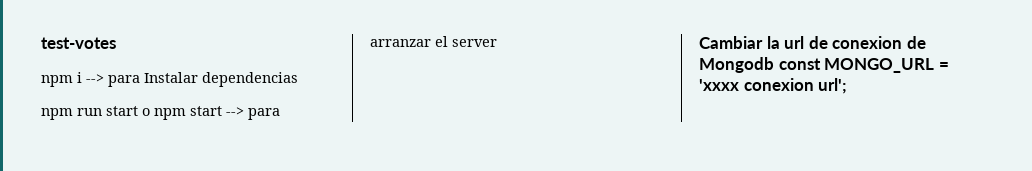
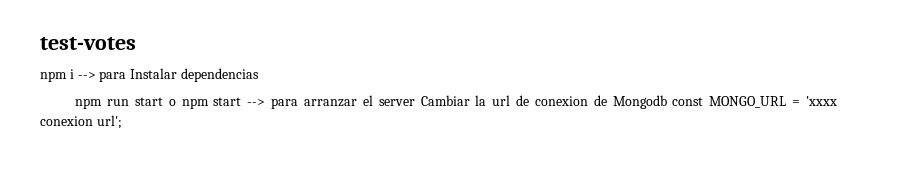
(497, 43) // -> (415, 102) none

